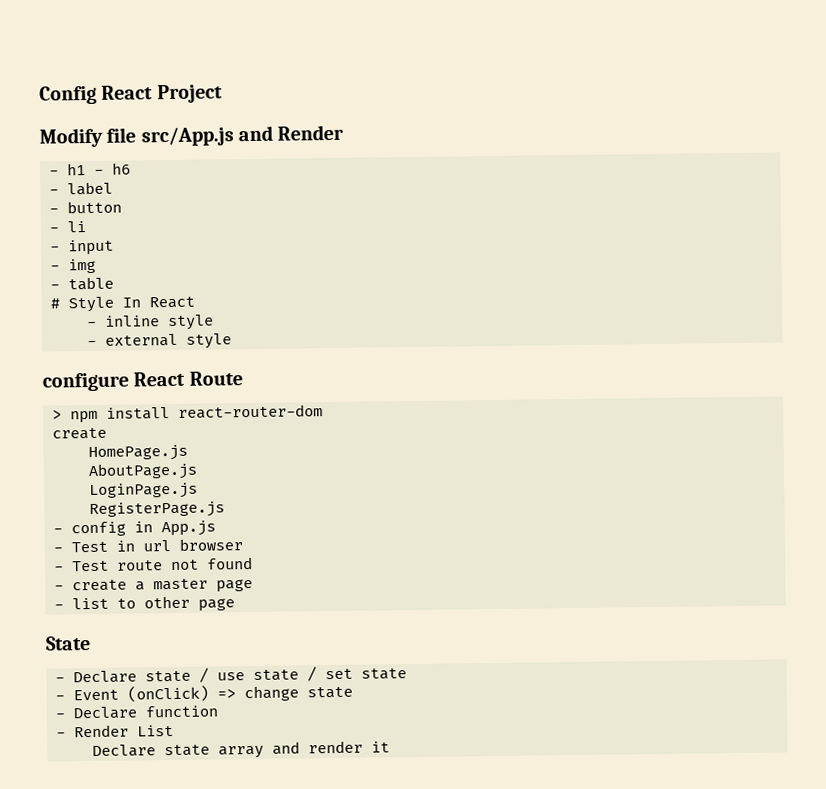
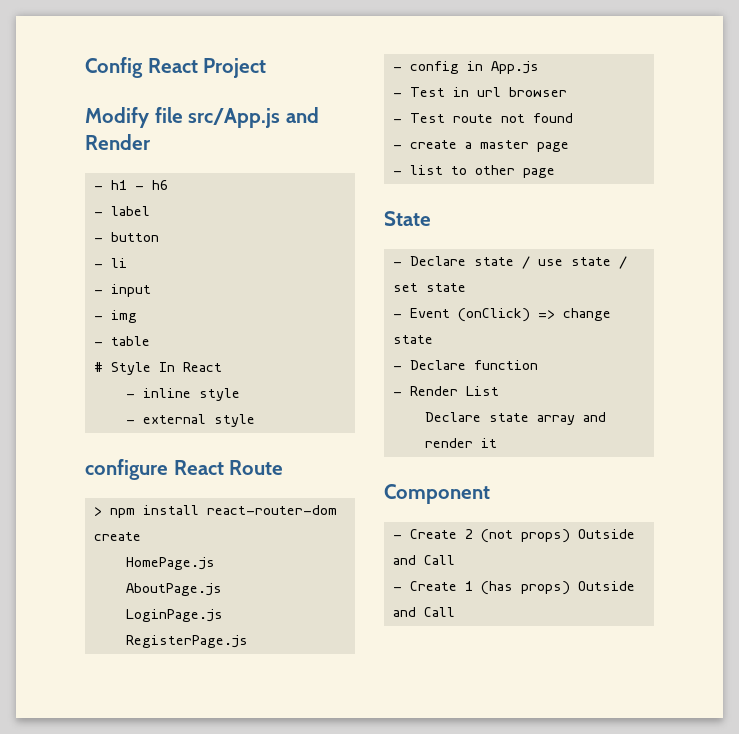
(391, 747) none -> [384,484,490,504] [392,529,635,543] [392,555,455,565] [392,581,635,595] [392,607,455,617] // Component // - Create 2 (not props) Outside and Call // - Create 1 (has props) Outside and Call

